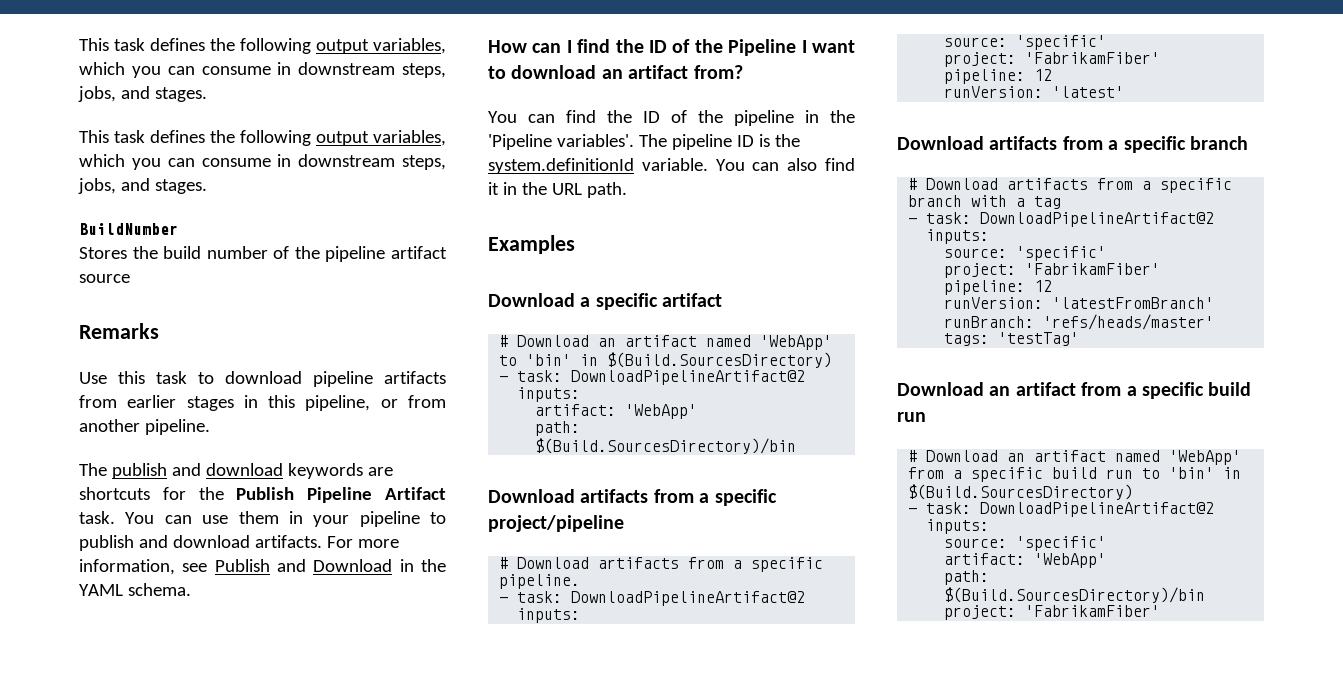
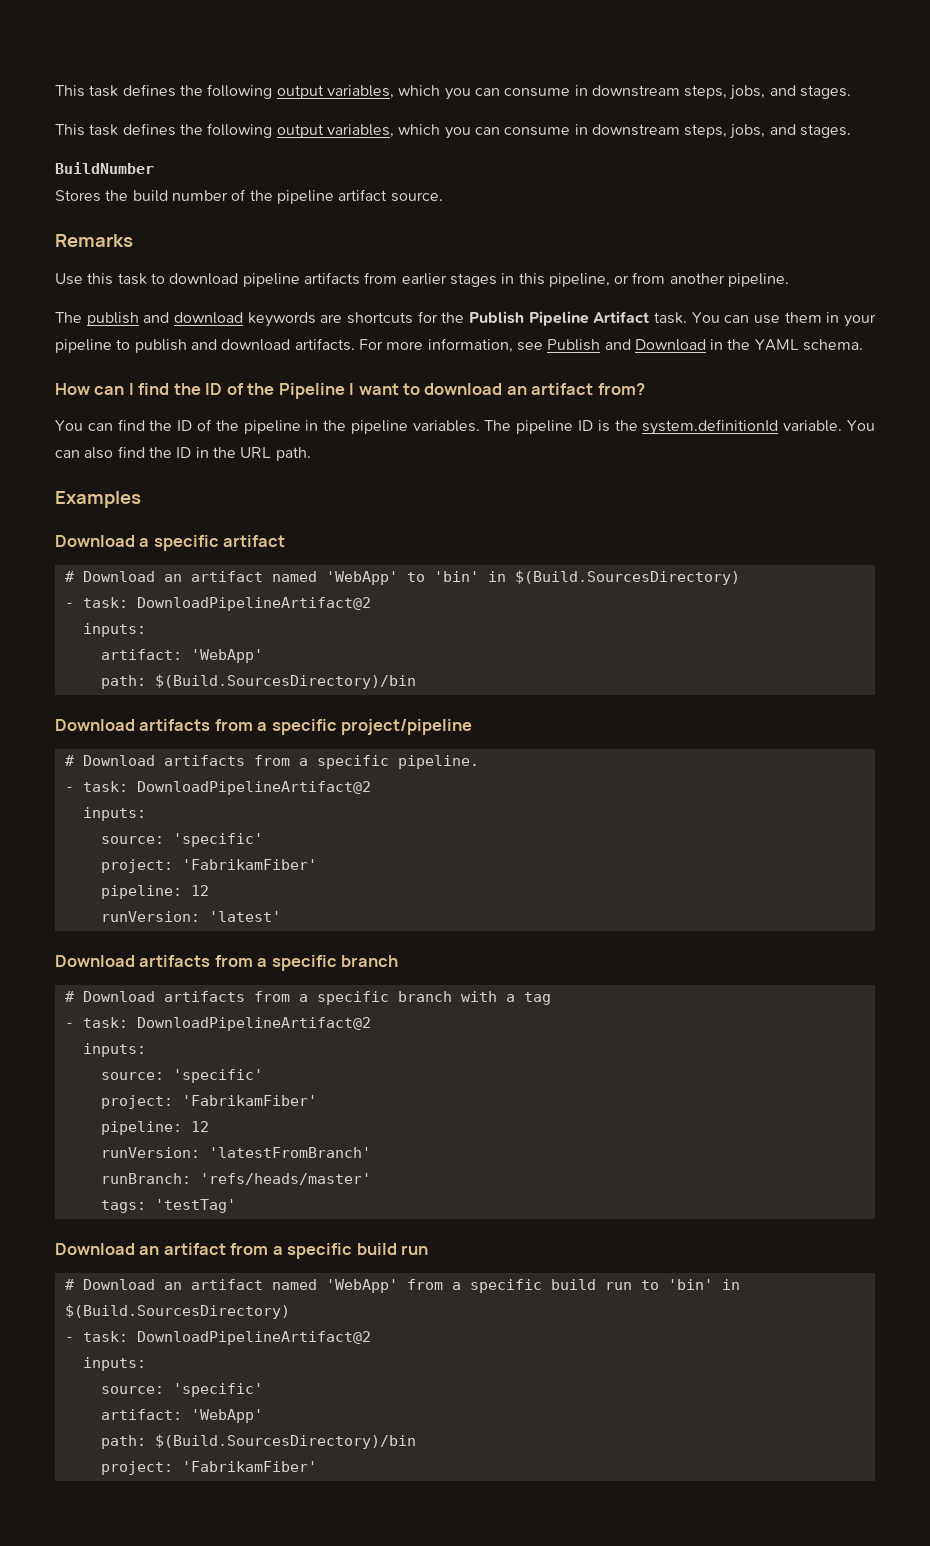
[79,274,130,283] source -> [390,192,443,202] source.
[488,134,634,150] 'Pipeline variables'. -> [350,420,480,434] pipeline variables.
[488,182,499,195] it -> [148,447,192,458] the ID

